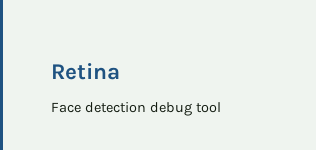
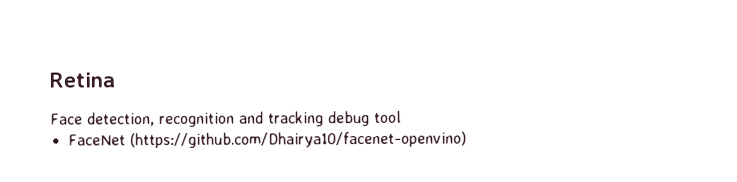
[84,102,146,113] detection -> [87,111,324,128] detection, recognition and tracking
(221, 107) none -> [67,131,467,149] // FaceNet (https://github.com/Dhairya10/facenet-openvino)

